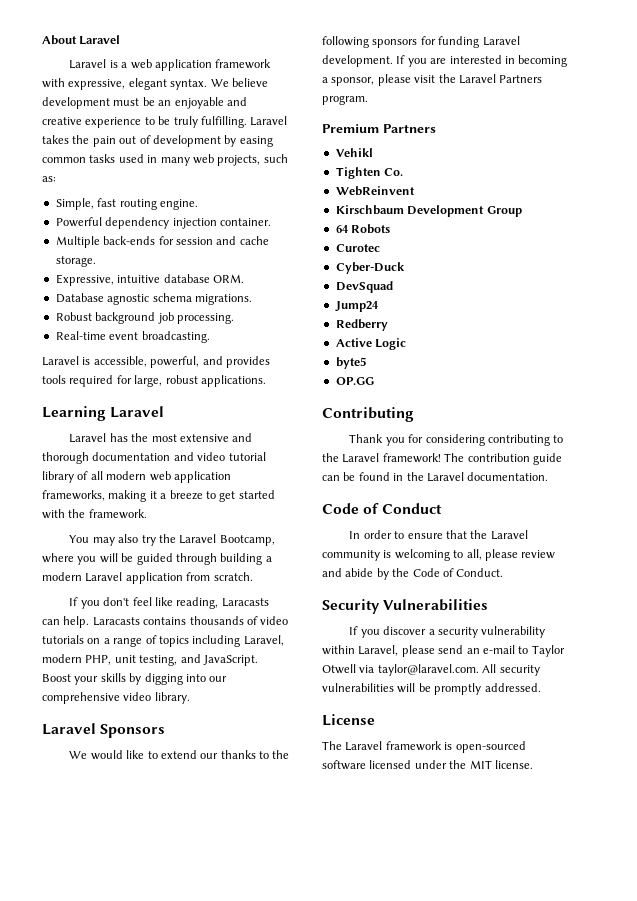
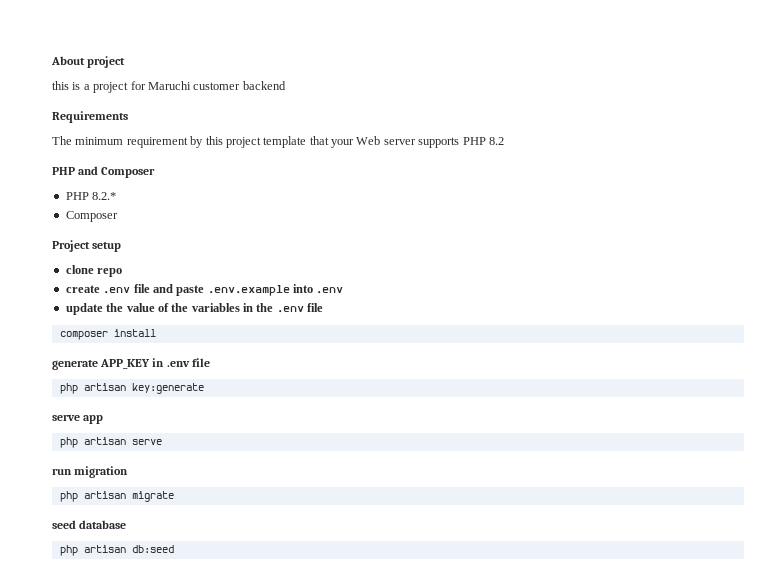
[79,35,121,45] [69,59,272,71] [42,78,268,90] [42,97,247,109] [42,116,288,128] [42,135,273,147] [42,154,288,166] [42,176,56,182] [55,198,198,210] [55,217,271,229] [55,236,269,248] [55,256,96,267] [55,274,244,286] [55,293,252,305] [55,312,234,324] [55,331,210,343] [42,356,270,368] [42,375,266,387] [42,406,165,421] [69,433,253,443] [42,452,266,464] [42,471,231,483] [42,490,275,502] [42,509,147,519] [69,534,275,546] [42,553,272,565] [42,572,253,584] [69,597,269,609] [42,616,289,628] [42,635,284,647] [42,654,258,666] [42,673,228,685] [42,692,190,704] [42,723,166,738] [69,750,290,760] [322,36,520,48] [322,55,568,67] [322,74,543,86] [322,95,368,105] [322,124,436,133] [335,148,373,157] [335,167,404,179] [335,186,415,196] [335,205,522,217] [335,224,391,234] [335,244,380,252] [335,262,405,274] [335,281,393,293] [334,301,379,312] [335,319,388,331] [335,338,407,350] [335,357,366,369] [335,377,374,385] [322,407,414,422] [349,434,564,446] [322,453,562,465] [322,472,549,482] [322,503,443,514] [349,530,528,540] [322,549,556,561] [322,568,504,580] [322,599,489,614] [349,626,546,638] [322,645,565,657] [322,664,540,676] [322,683,541,695] [322,714,375,726] [322,741,526,753] [322,760,533,770] Laravel // Laravel is a web application framework with expressive, elegant syntax. We believe development must be an enjoyable and creative experience to be truly fulfilling. Laravel takes the pain out of development by easing common tasks used in many web projects, such as: // Simple, fast routing engine. // Powerful dependency injection container. // Multiple back-ends for session and cache storage. // Expressive, intuitive database ORM. // Database agnostic schema migrations. // Robust background job processing. // Real-time event broadcasting. // Laravel is accessible, powerful, and provides tools required for large, robust applications. // Learning Laravel // Laravel has the most extensive and thorough documentation and video tutorial library of all modern web application frameworks, making it a breeze to get started with the framework. // You may also try the Laravel Bootcamp, where you will be guided through building a modern Laravel application from scratch. // If you don't feel like reading, Laracasts can help. Laracasts contains thousands of video tutorials on a range of topics including Laravel, modern PHP, unit testing, and JavaScript. Boost your skills by digging into our comprehensive video library. // Laravel Sponsors // We would like to extend our thanks to the following sponsors for funding Laravel development. If you are interested in becoming a sponsor, please visit the Laravel Partners program. // Premium Partners // Vehikl // Tighten Co. // WebReinvent // Kirschbaum Development Group // 64 Robots // Curotec // Cyber-Duck // DevSquad // Jump24 // Redberry // Active Logic // byte5 // OP.GG // Contributing // Thank you for considering contributing to the Laravel framework! The contribution guide can be found in the Laravel documentation. // Code of Conduct // In order to ensure that the Laravel community is welcoming to all, please review and abide by the Code of Conduct. // Security Vulnerabilities // If you discover a security vulnerability within Laravel, please send an e-mail to Taylor Otwell via taylor@laravel.com. All security vulnerabilities will be promptly addressed. // License // The Laravel framework is open-sourced software licensed under the MIT license. -> [87,56,126,68] [52,81,286,93] [52,111,128,123] [52,136,504,148] [52,166,156,178] [65,192,117,200] [65,211,118,222] [52,240,122,252] [65,265,123,277] [65,284,344,296] [65,303,324,315] [59,329,156,340] [52,358,210,370] [59,383,204,394] [52,414,104,424] [59,437,162,448] [52,466,129,478] [59,491,174,502] [52,520,127,529] [59,545,174,556] project // this is a project for Maruchi customer backend // Requirements // The minimum requirement by this project template that your Web server supports PHP 8.2 // PHP and Composer // PHP 8.2.* // Composer // Project setup // clone repo // create .env file and paste .env.example into .env // update the value of the variables in the .env file // composer install // generate APP_KEY in .env file // php artisan key:generate // serve app // php artisan serve // run migration // php artisan migrate // seed database // php artisan db:seed

